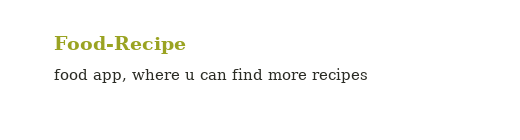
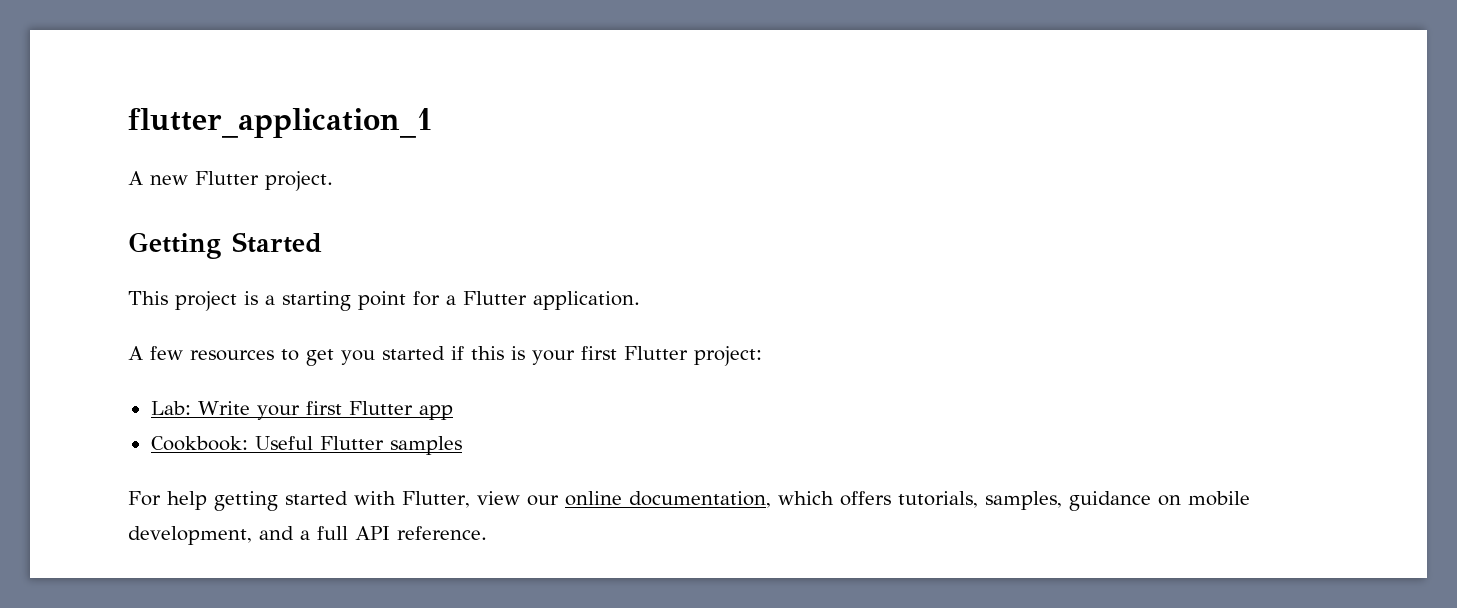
[54,36,186,54] [54,68,368,83] Food-Recipe // food app, where u can find more recipes -> [128,108,433,138] [128,171,333,191] [128,232,322,259] [128,291,640,311] [128,346,762,366] [150,401,453,420] [150,436,462,455] [128,491,1250,511] [128,526,487,545] flutter_application_1 // A new Flutter project. // Getting Started // This project is a starting point for a Flutter application. // A few resources to get you started if this is your first Flutter project: // Lab: Write your first Flutter app // Cookbook: Useful Flutter samples // For help getting started with Flutter, view our online documentation, which offers tutorials, samples, guidance on mobile development, and a full API reference.

